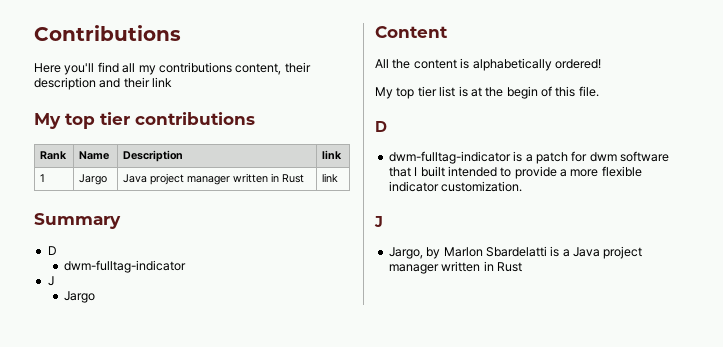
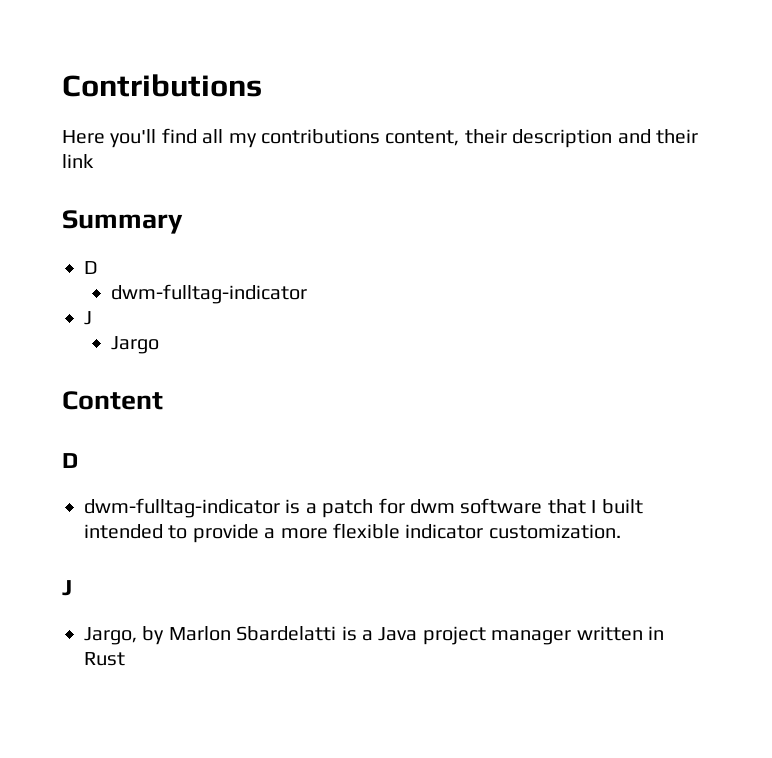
[34,112,255,129] [40,151,68,160] [79,151,110,160] [123,150,184,162] [322,150,343,159] [40,174,46,182] [79,174,108,185] [123,173,305,185] [322,173,339,182] // My top tier contributions // Rank | Name | Description | link // 1 | Jargo | Java project manager written in Rust | link -> (94, 161) none
[375,58,601,71] [375,86,599,99] // All the content is alphabetically ordered! // My top tier list is at the begin of this file. -> (163, 400) none

